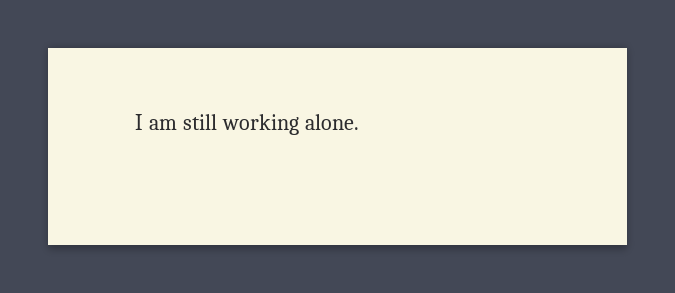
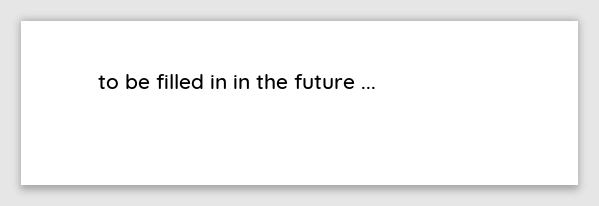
[135,114,359,135] I am still working alone. -> [98,74,376,89] to be filled in in the future ...

